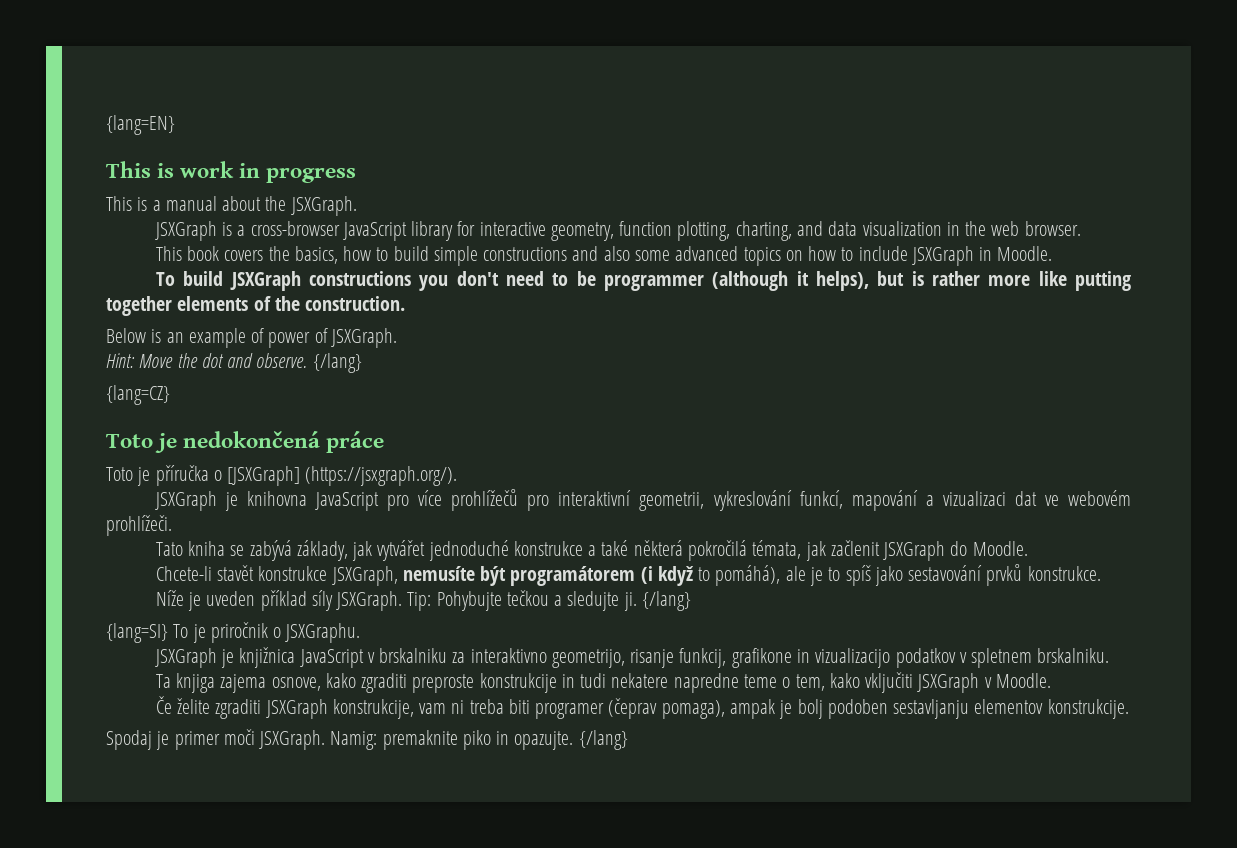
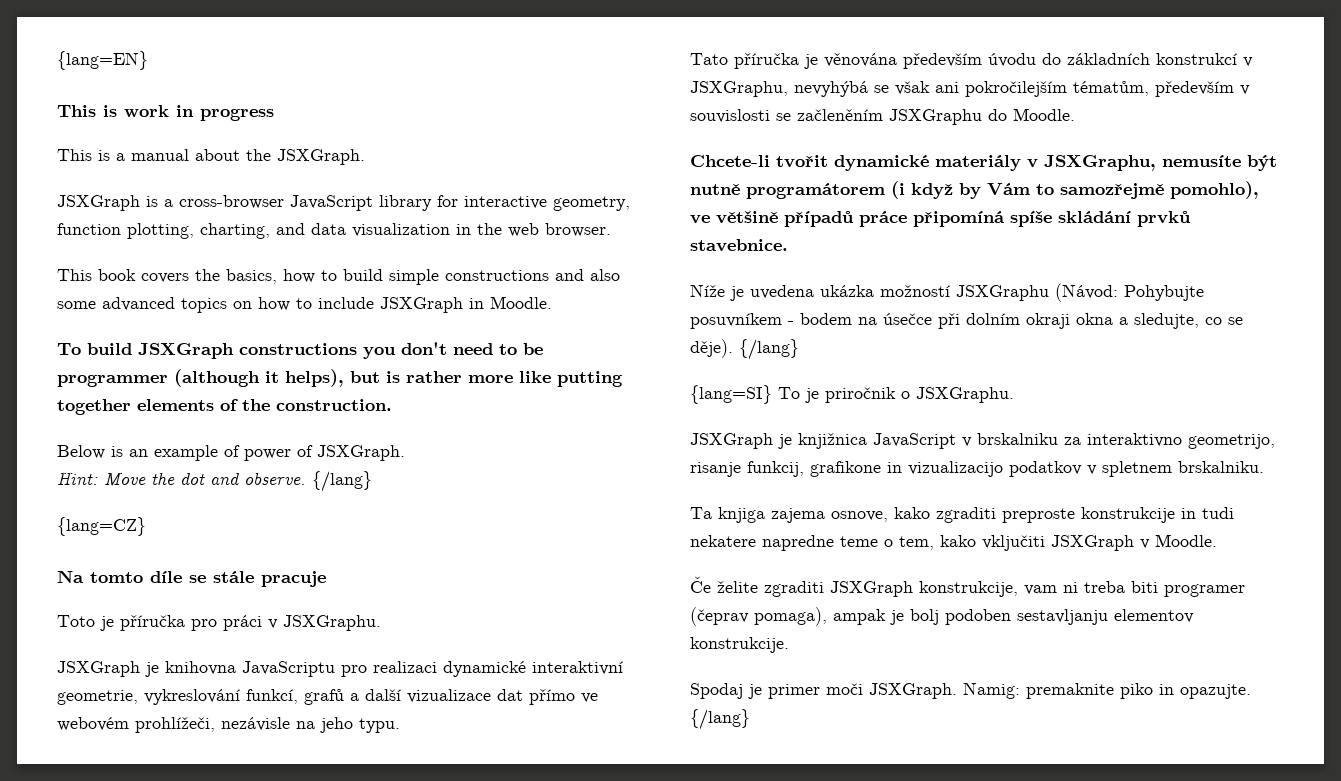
[106,431,385,453] Toto je nedokončená práce -> [57,570,326,587] Na tomto díle se stále pracuje
[213,466,458,486] o [JSXGraph] (https://jsxgraph.org/). -> [191,615,381,631] pro práci v JSXGraphu.
[315,489,1131,511] [106,515,172,536] [155,540,1028,561] [155,565,398,586] JavaScript pro více prohlížečů pro interaktivní geometrii, vykreslování funkcí, mapování a vizualizaci dat ve webovém prohlížeči. // Tato kniha se zabývá základy, jak vytvářet jednoduché konstrukce a také některá pokročilá témata, jak začlenit JSXGraph do Moodle. // Chcete-li stavět konstrukce JSXGraph, -> [242,661,623,677] [57,689,598,705] [57,717,400,733] [690,53,1253,69] [690,81,1250,97] [690,108,1075,125] [690,155,1156,171] JavaScriptu pro realizaci dynamické interaktivní geometrie, vykreslování funkcí, grafů a další vizualizace dat přímo ve webovém prohlížeči, nezávisle na jeho typu. // Tato příručka je věnována především úvodu do základních konstrukcí v JSXGraphu, nevyhýbá se však ani pokročilejším tématům, především v souvislosti se začleněním JSXGraphu do Moodle. // Chcete-li tvořit dynamické materiály v JSXGraphu,
(507, 576) none -> [690,184,740,195] nutně
[698,564,1101,586] [155,590,637,611] to pomáhá), ale je to spíš jako sestavování prvků konstrukce. // Níže je uveden příklad síly JSXGraph. Tip: Pohybujte tečkou a sledujte ji. -> [959,181,1259,199] [690,211,1191,227] [690,239,788,252] [690,283,1204,302] [690,313,1243,329] [690,339,733,358] by Vám to samozřejmě pomohlo), ve většině případů práce připomíná spíše skládání prvků stavebnice. // Níže je uvedena ukázka možností JSXGraphu (Návod: Pohybujte posuvníkem - bodem na úsečce při dolním okraji okna a sledujte, co se děje).

